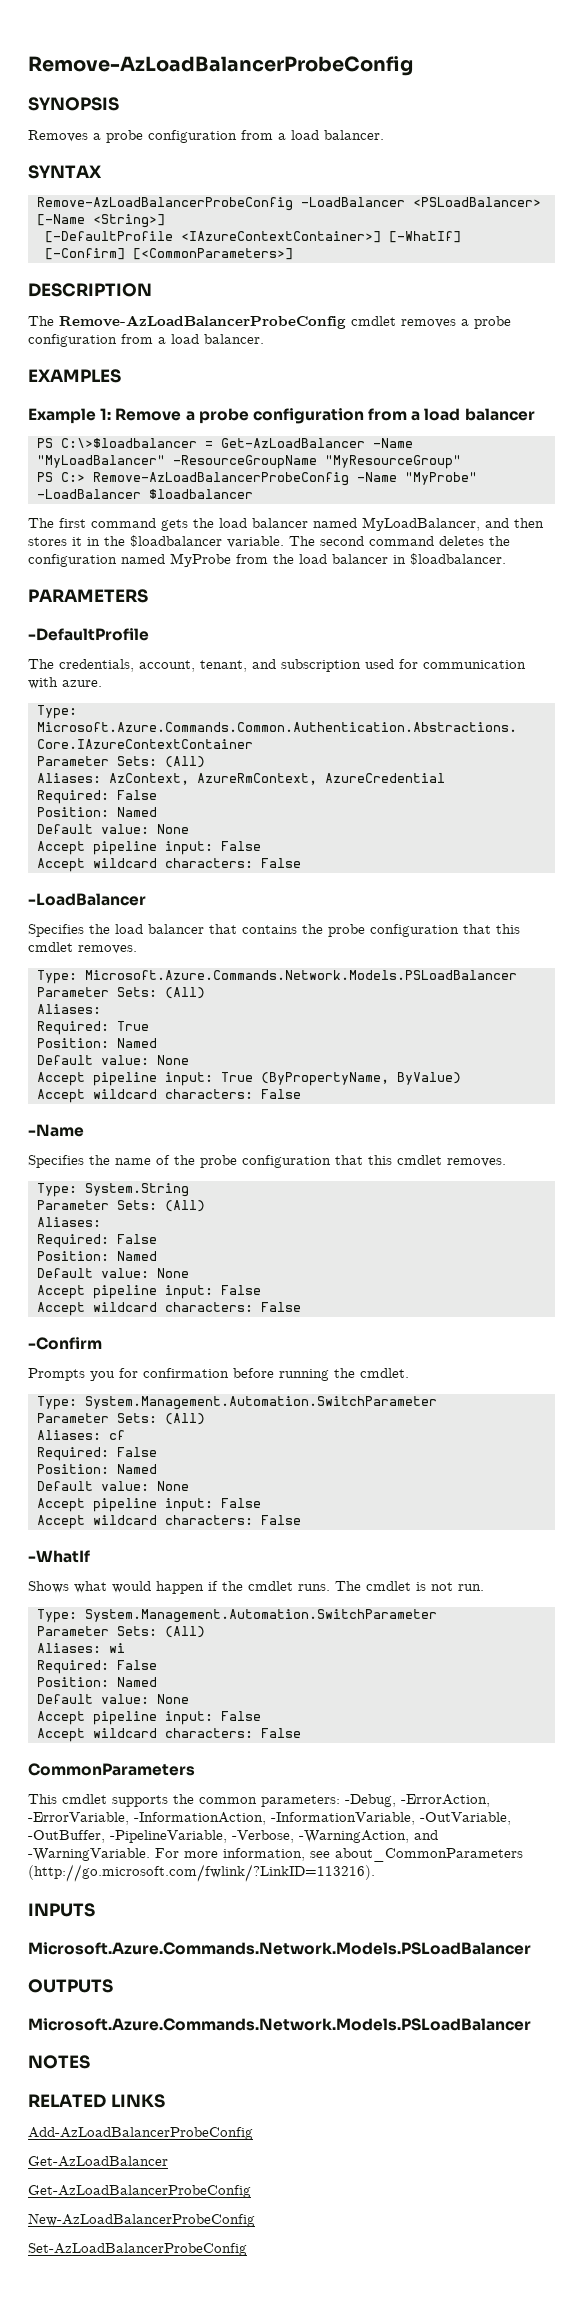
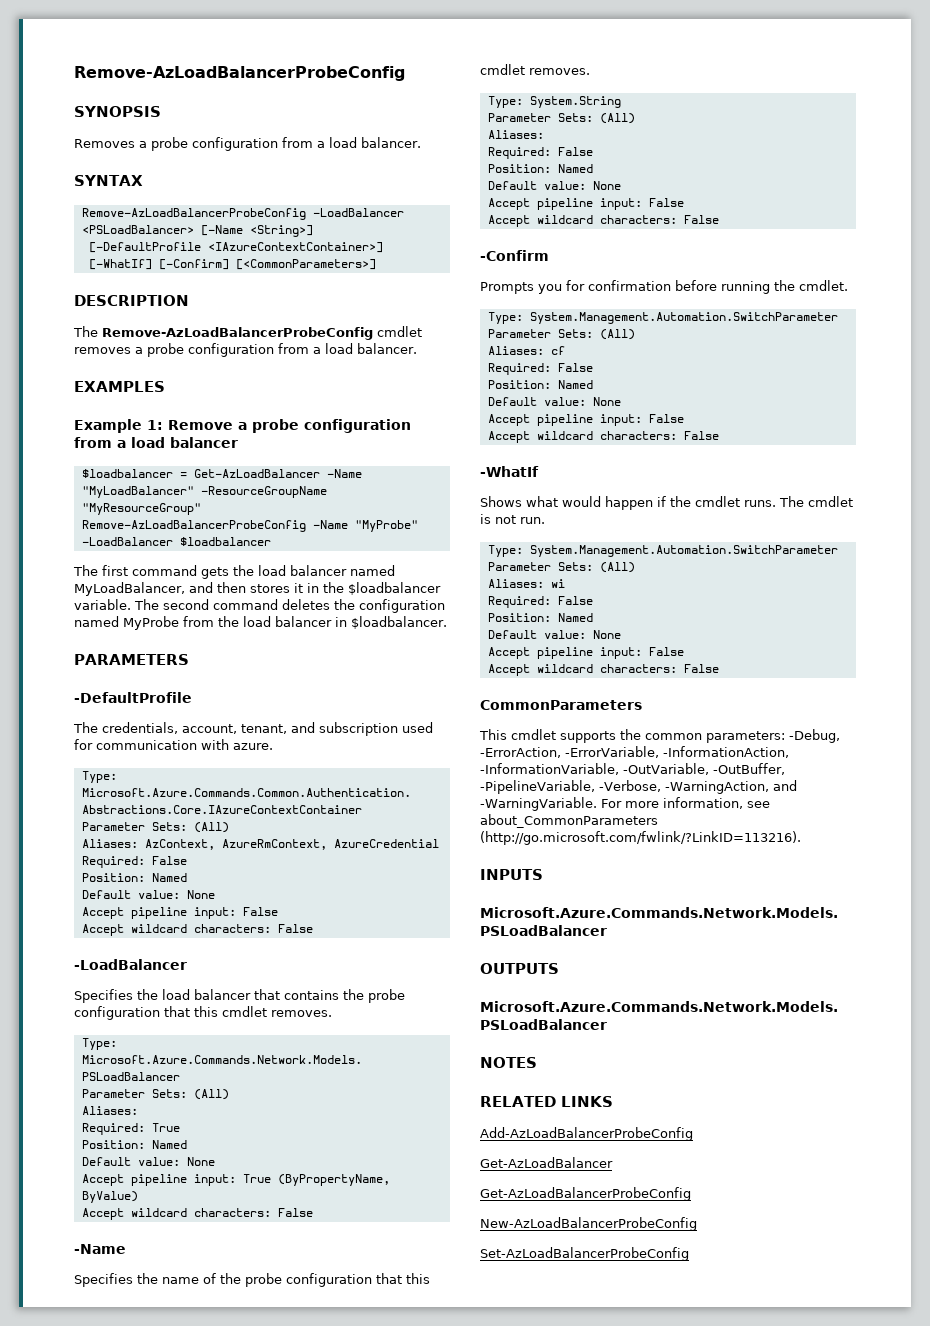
[36,438,197,448] PS C:\>$loadbalancer -> [81,469,173,478] $loadbalancer
[36,472,85,482] PS C:> -> (201, 509) none

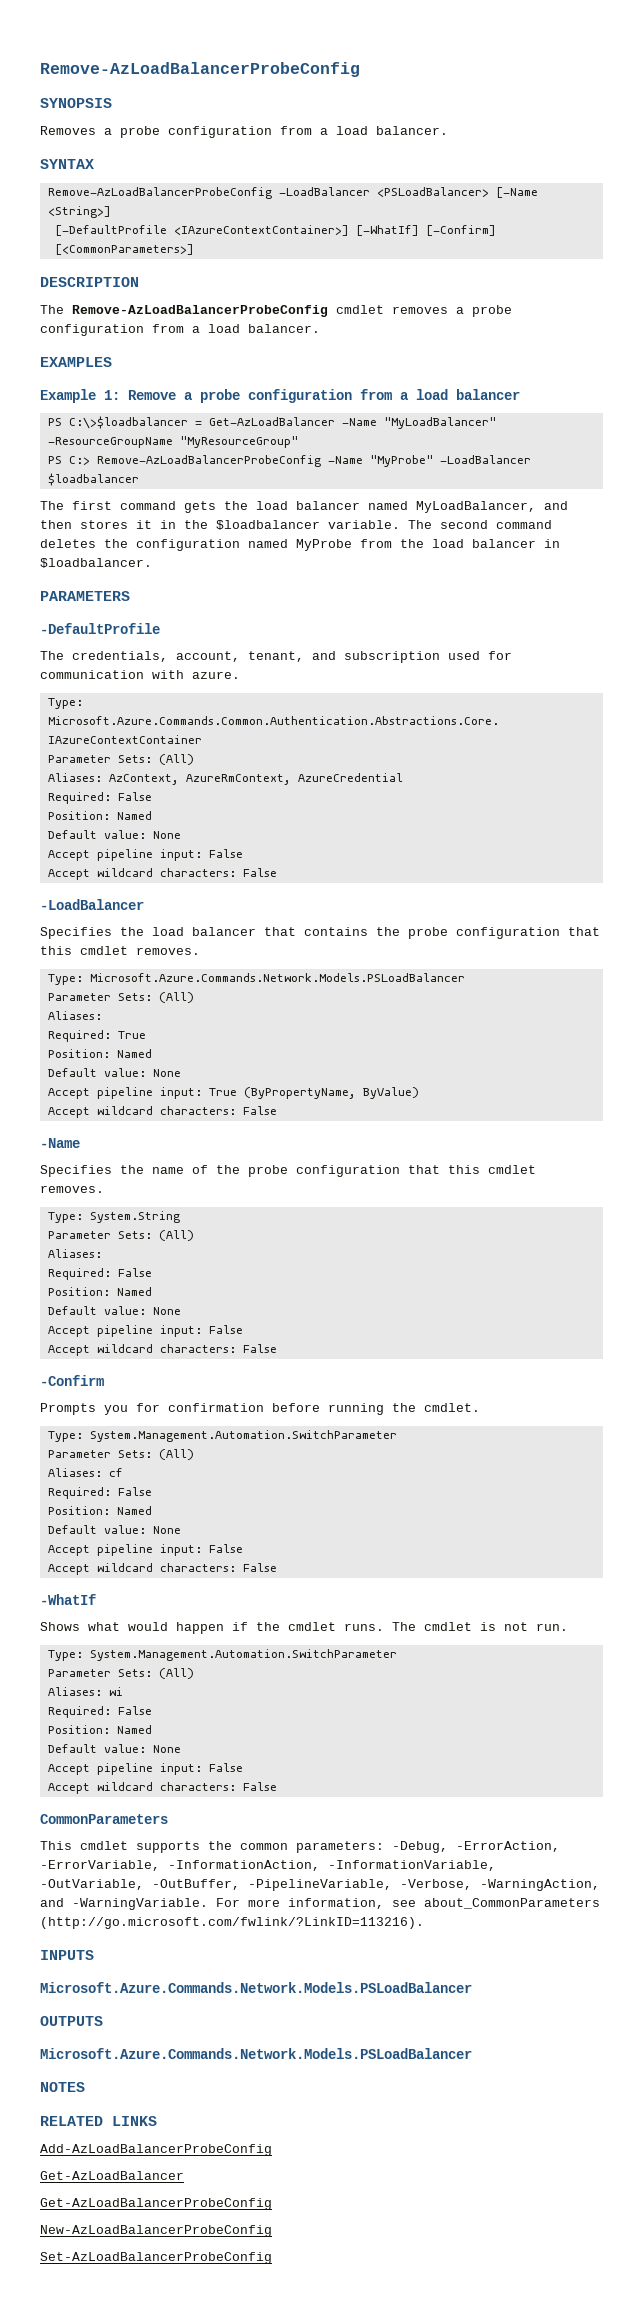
[81,469,173,478] $loadbalancer -> [47,416,188,429] PS C:\>$loadbalancer
(201, 509) none -> [47,456,90,465] PS C:>

